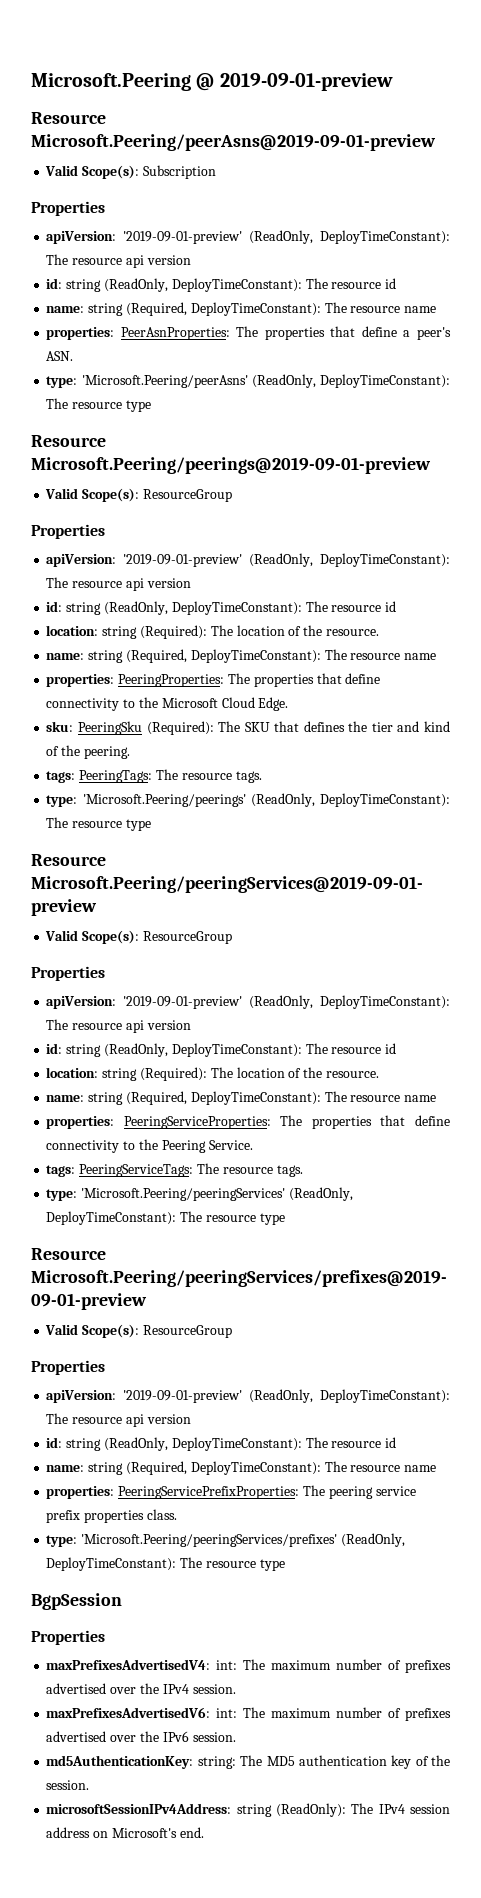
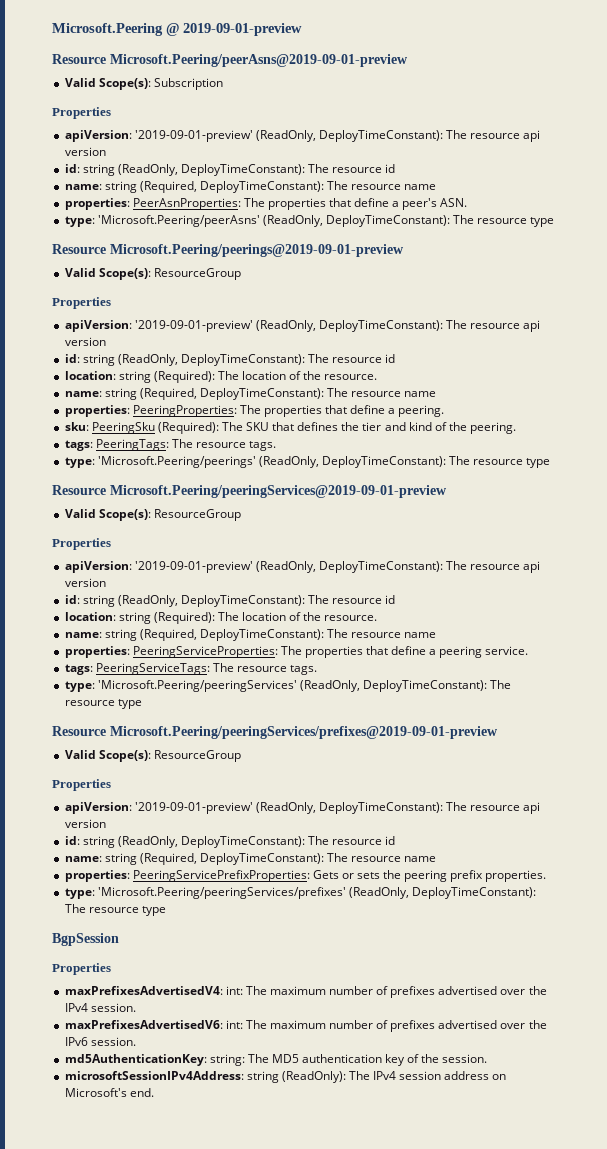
[46,697,289,711] connectivity to the Microsoft Cloud Edge. -> [388,405,445,417] a peering.
[46,1139,253,1153] connectivity to the Peering Service. -> [429,646,529,658] a peering service.
[302,1485,416,1499] [46,1509,177,1523] The peering service prefix properties class. -> [312,870,547,882] Gets or sets the peering prefix properties.

